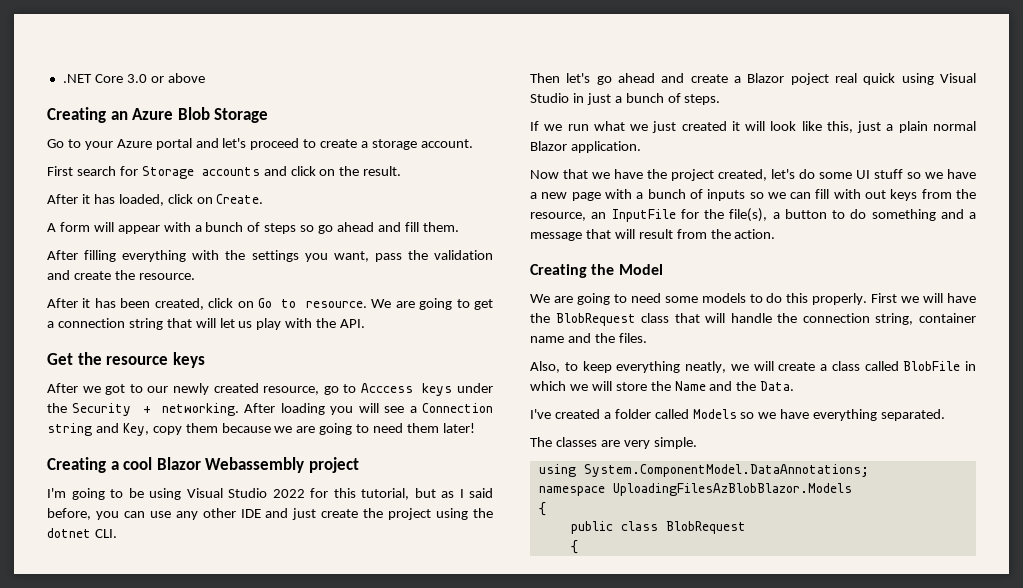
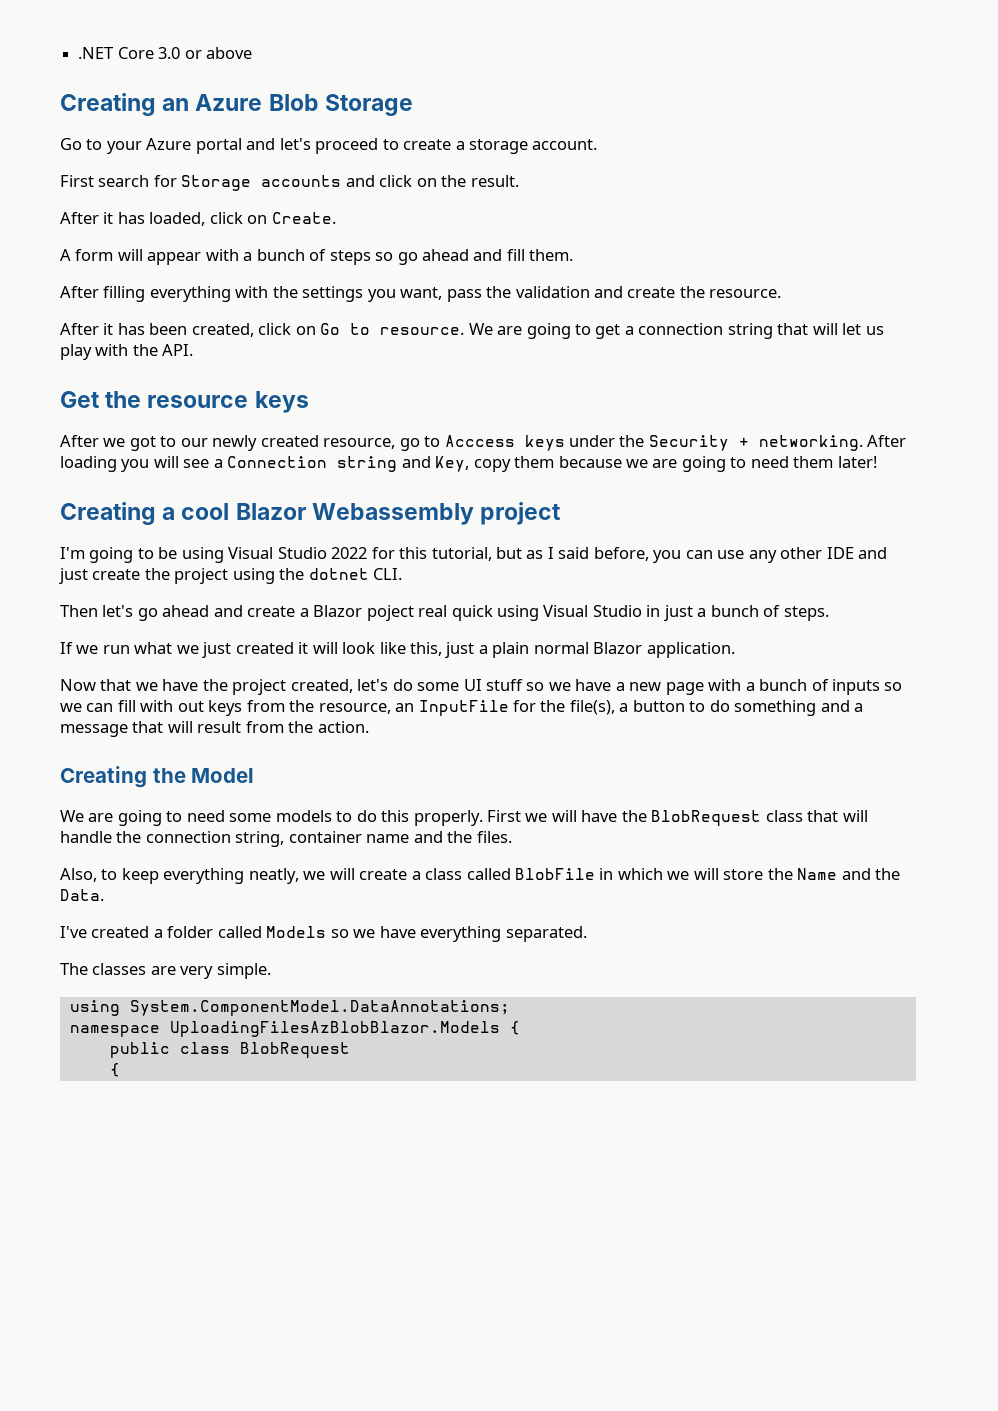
(852, 489) // -> (500, 1029) none

